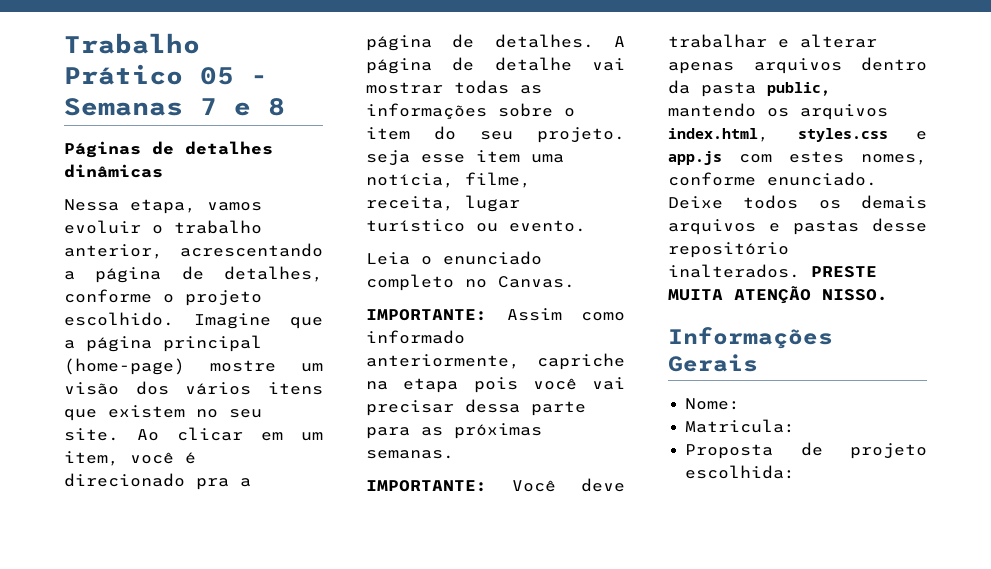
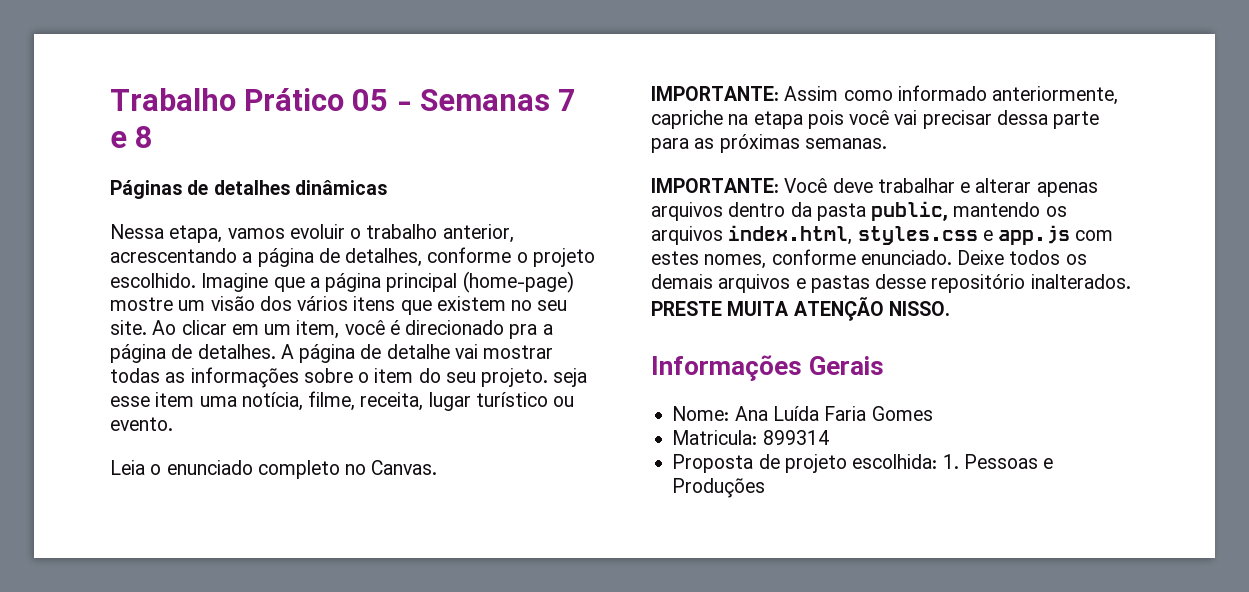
(741, 404) none -> [734,406,933,421] Ana Luída Faria Gomes
(796, 426) none -> [762,430,829,445] 899314
(796, 472) none -> [942,454,1054,469] [672,478,766,498] 1. Pessoas e Produções

